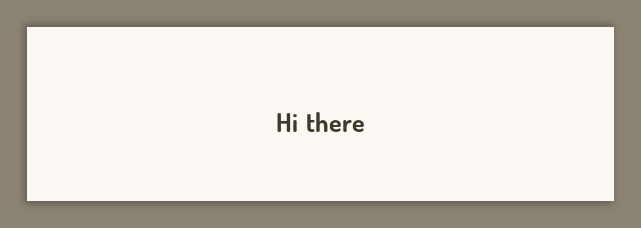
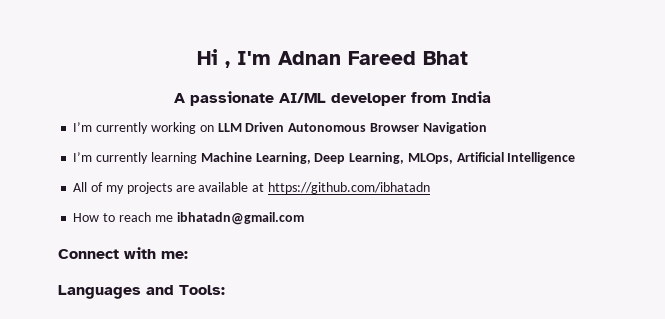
[305,112,365,132] there -> [225,51,468,68] [174,91,491,106] [73,122,487,134] [73,152,576,164] [73,182,430,194] [73,212,304,225] [58,247,188,259] [58,285,225,299] , I'm Adnan Fareed Bhat // A passionate AI/ML developer from India // I’m currently working on LLM Driven Autonomous Browser Navigation // I’m currently learning Machine Learning, Deep Learning, MLOps, Artificial Intelligence // All of my projects are available at https://github.com/ibhatadn // How to reach me ibhatadn@gmail.com // Connect with me: // Languages and Tools:

